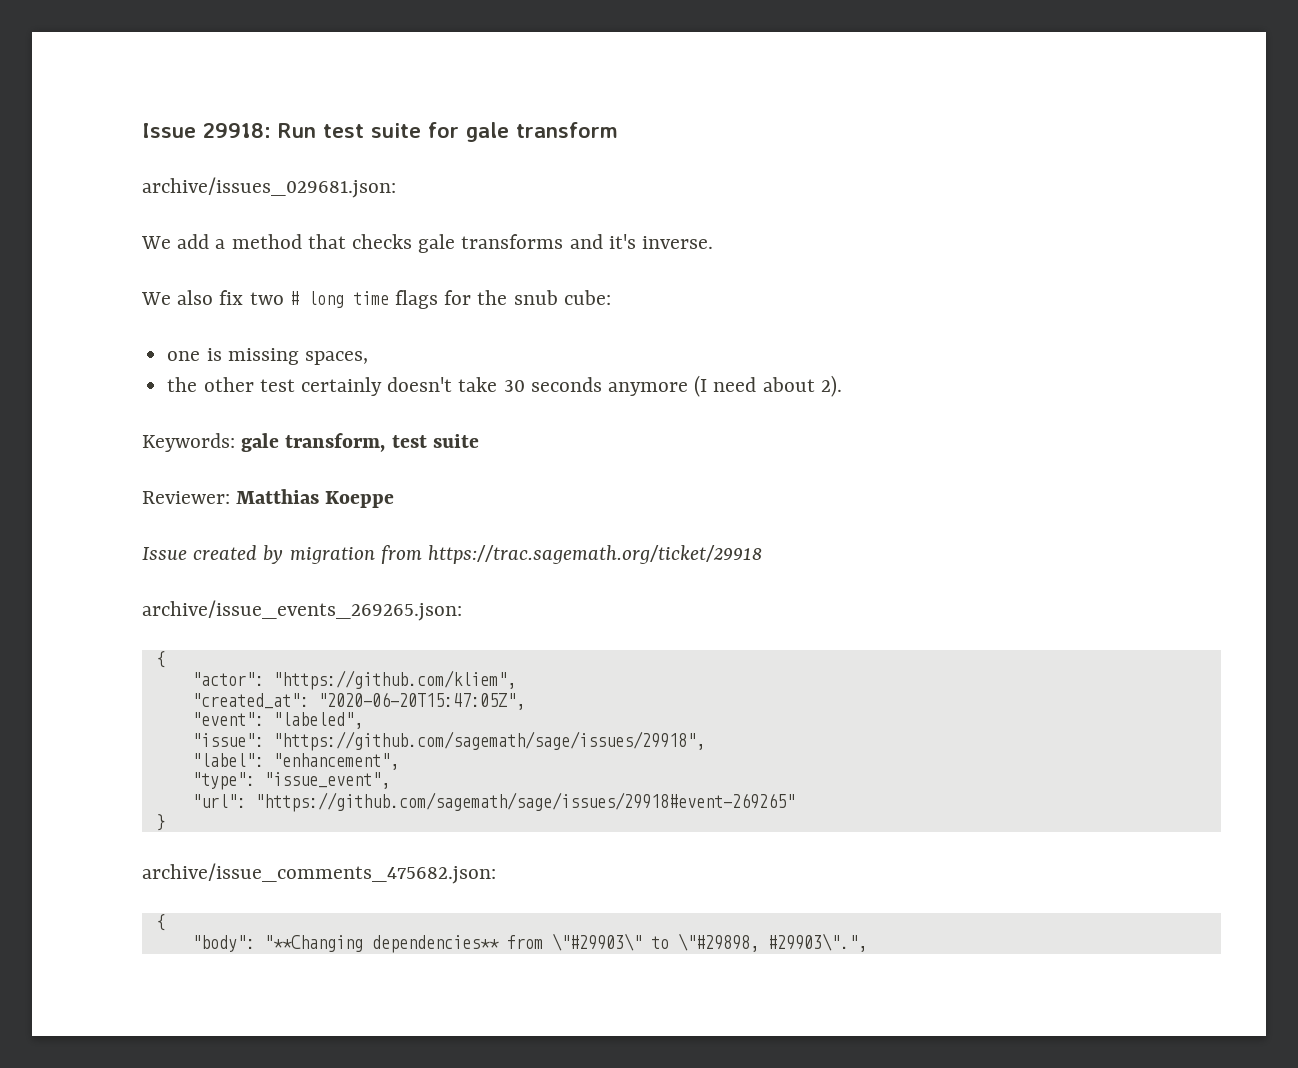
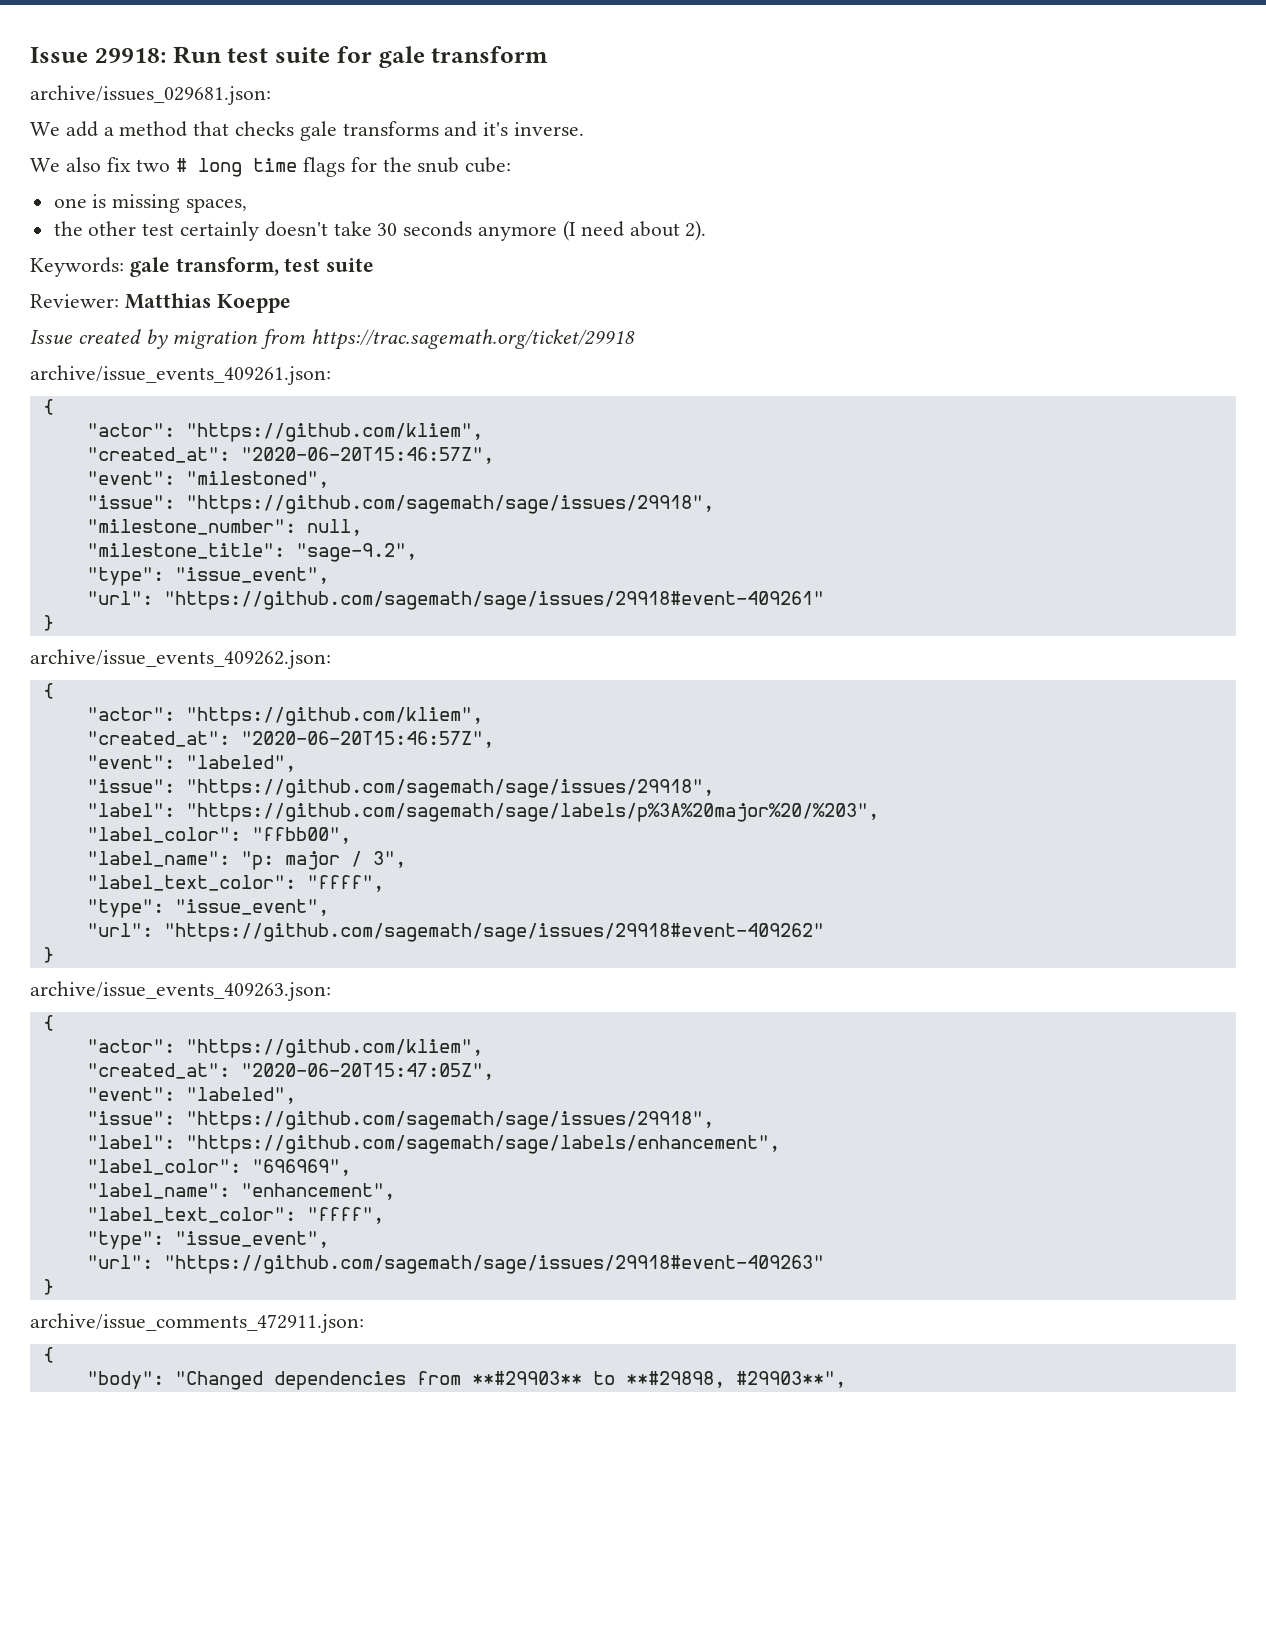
[142,600,462,621] archive/issue_events_269265.json: -> [30,365,331,385] [42,399,54,415] [86,423,483,442] [86,447,494,464] [86,471,329,488] [86,495,714,514] [86,519,362,536] [86,543,417,562] [86,567,329,586] [86,591,824,610] [42,615,54,631] [30,649,331,669] [42,683,54,699] [86,707,483,726] [86,731,494,748] [86,755,296,772] [86,779,714,798] [86,803,879,822] [86,827,351,844] [86,851,406,870] [86,875,384,892] [86,899,329,918] [86,923,824,942] [42,947,54,963] [30,981,331,1001] archive/issue_events_409261.json: // { // "actor": "https://github.com/kliem", // "created_at": "2020-06-20T15:46:57Z", // "event": "milestoned", // "issue": "https://github.com/sagemath/sage/issues/29918", // "milestone_number": null, // "milestone_title": "sage-9.2", // "type": "issue_event", // "url": "https://github.com/sagemath/sage/issues/29918#event-409261" // } // archive/issue_events_409262.json: // { // "actor": "https://github.com/kliem", // "created_at": "2020-06-20T15:46:57Z", // "event": "labeled", // "issue": "https://github.com/sagemath/sage/issues/29918", // "label": "https://github.com/sagemath/sage/labels/p%3A%20major%20/%203", // "label_color": "ffbb00", // "label_name": "p: major / 3", // "label_text_color": "ffff", // "type": "issue_event", // "url": "https://github.com/sagemath/sage/issues/29918#event-409262" // } // archive/issue_events_409263.json:
(264, 760) none -> [185,1135,780,1154] [86,1159,351,1176] [86,1183,230,1199] "https://github.com/sagemath/sage/labels/enhancement", // "label_color": "696969", // "label_name":
[191,772,390,790] [191,792,795,812] [155,814,165,831] [142,863,496,884] // "type": "issue_event", // "url": "https://github.com/sagemath/sage/issues/29918#event-269265" // } // archive/issue_comments_475682.json: -> [86,1207,384,1224] [86,1231,329,1250] [86,1255,824,1274] [42,1279,54,1295] [30,1313,364,1333] // "label_text_color": "ffff", // "type": "issue_event", // "url": "https://github.com/sagemath/sage/issues/29918#event-409263" // } // archive/issue_comments_472911.json:
[263,933,867,953] "**Changing dependencies** from \"#29903\" to \"#29898, #29903\".", -> [174,1371,846,1390] "Changed dependencies from **#29903** to **#29898, #29903**",

